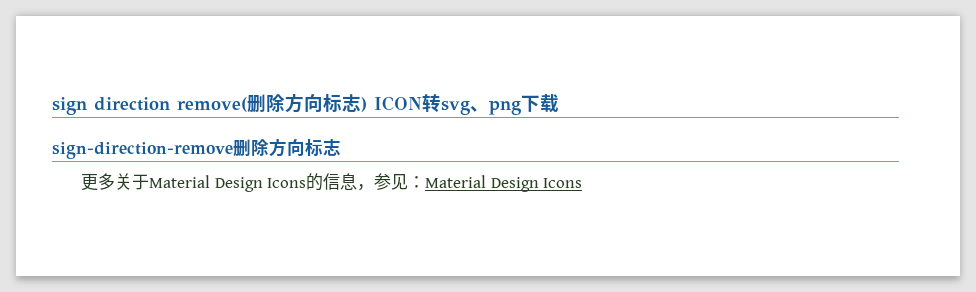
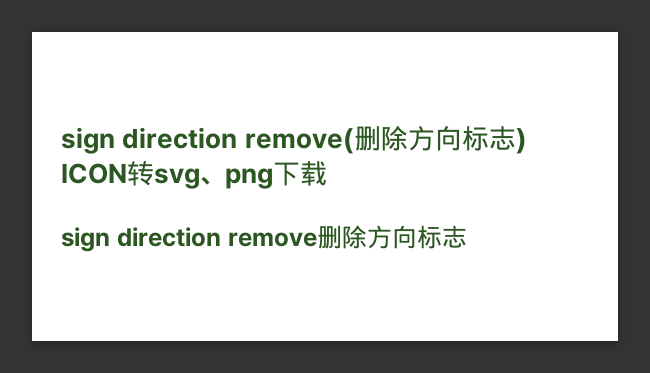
[52,138,341,159] [80,173,583,192] sign-direction-remove删除方向标志 // 更多关于Material Design Icons的信息，参见：Material Design Icons -> [61,225,467,252] sign direction remove删除方向标志

